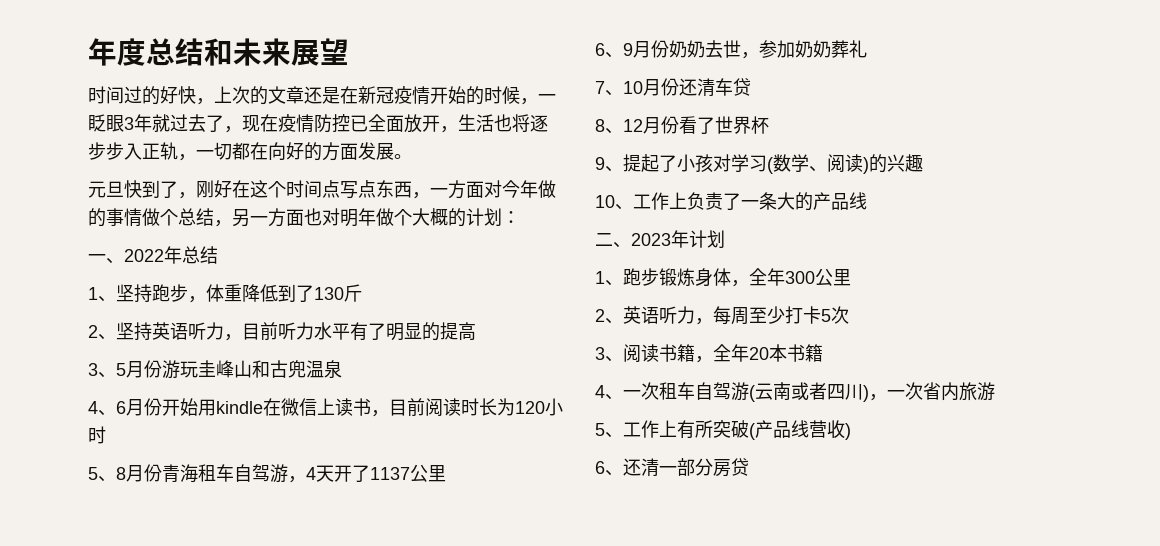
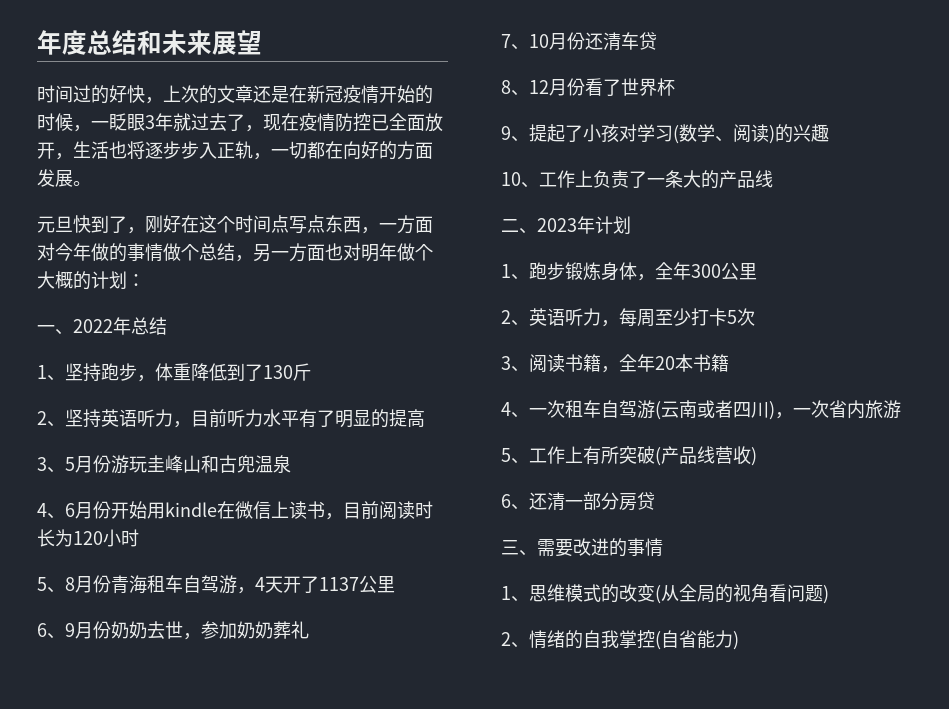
(749, 467) none -> [501,538,663,557] [501,584,829,604] [501,630,739,650] // 三、需要改进的事情 // 1、思维模式的改变(从全局的视角看问题) // 2、情绪的自我掌控(自省能力)

